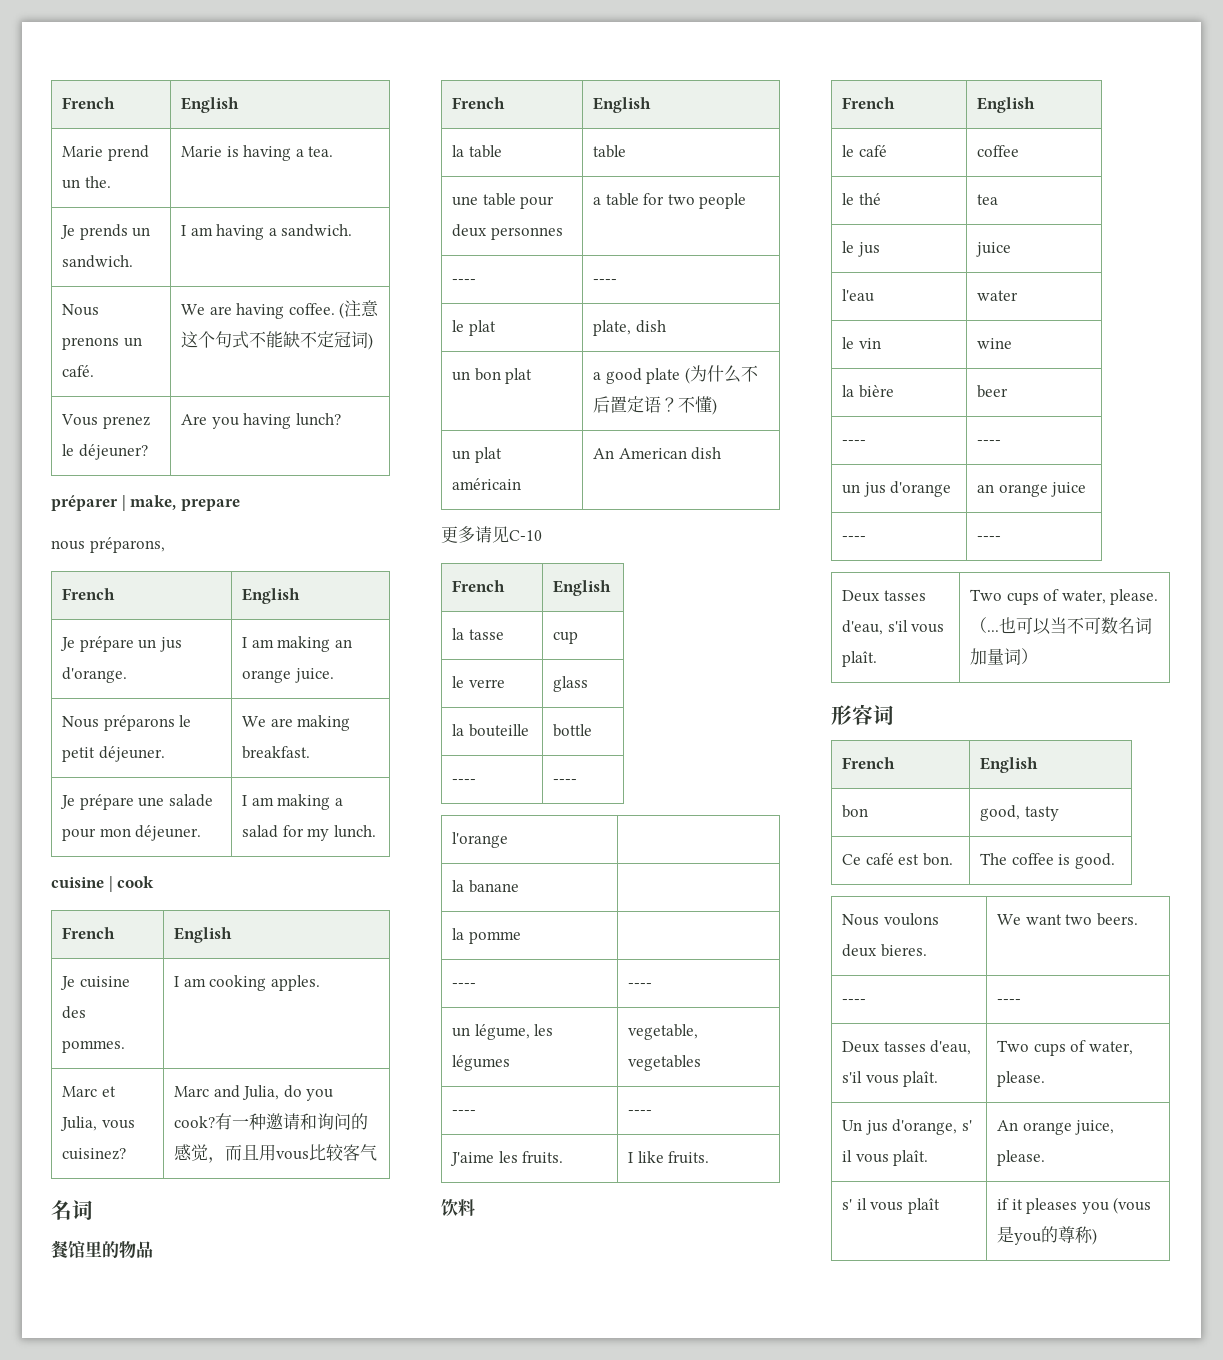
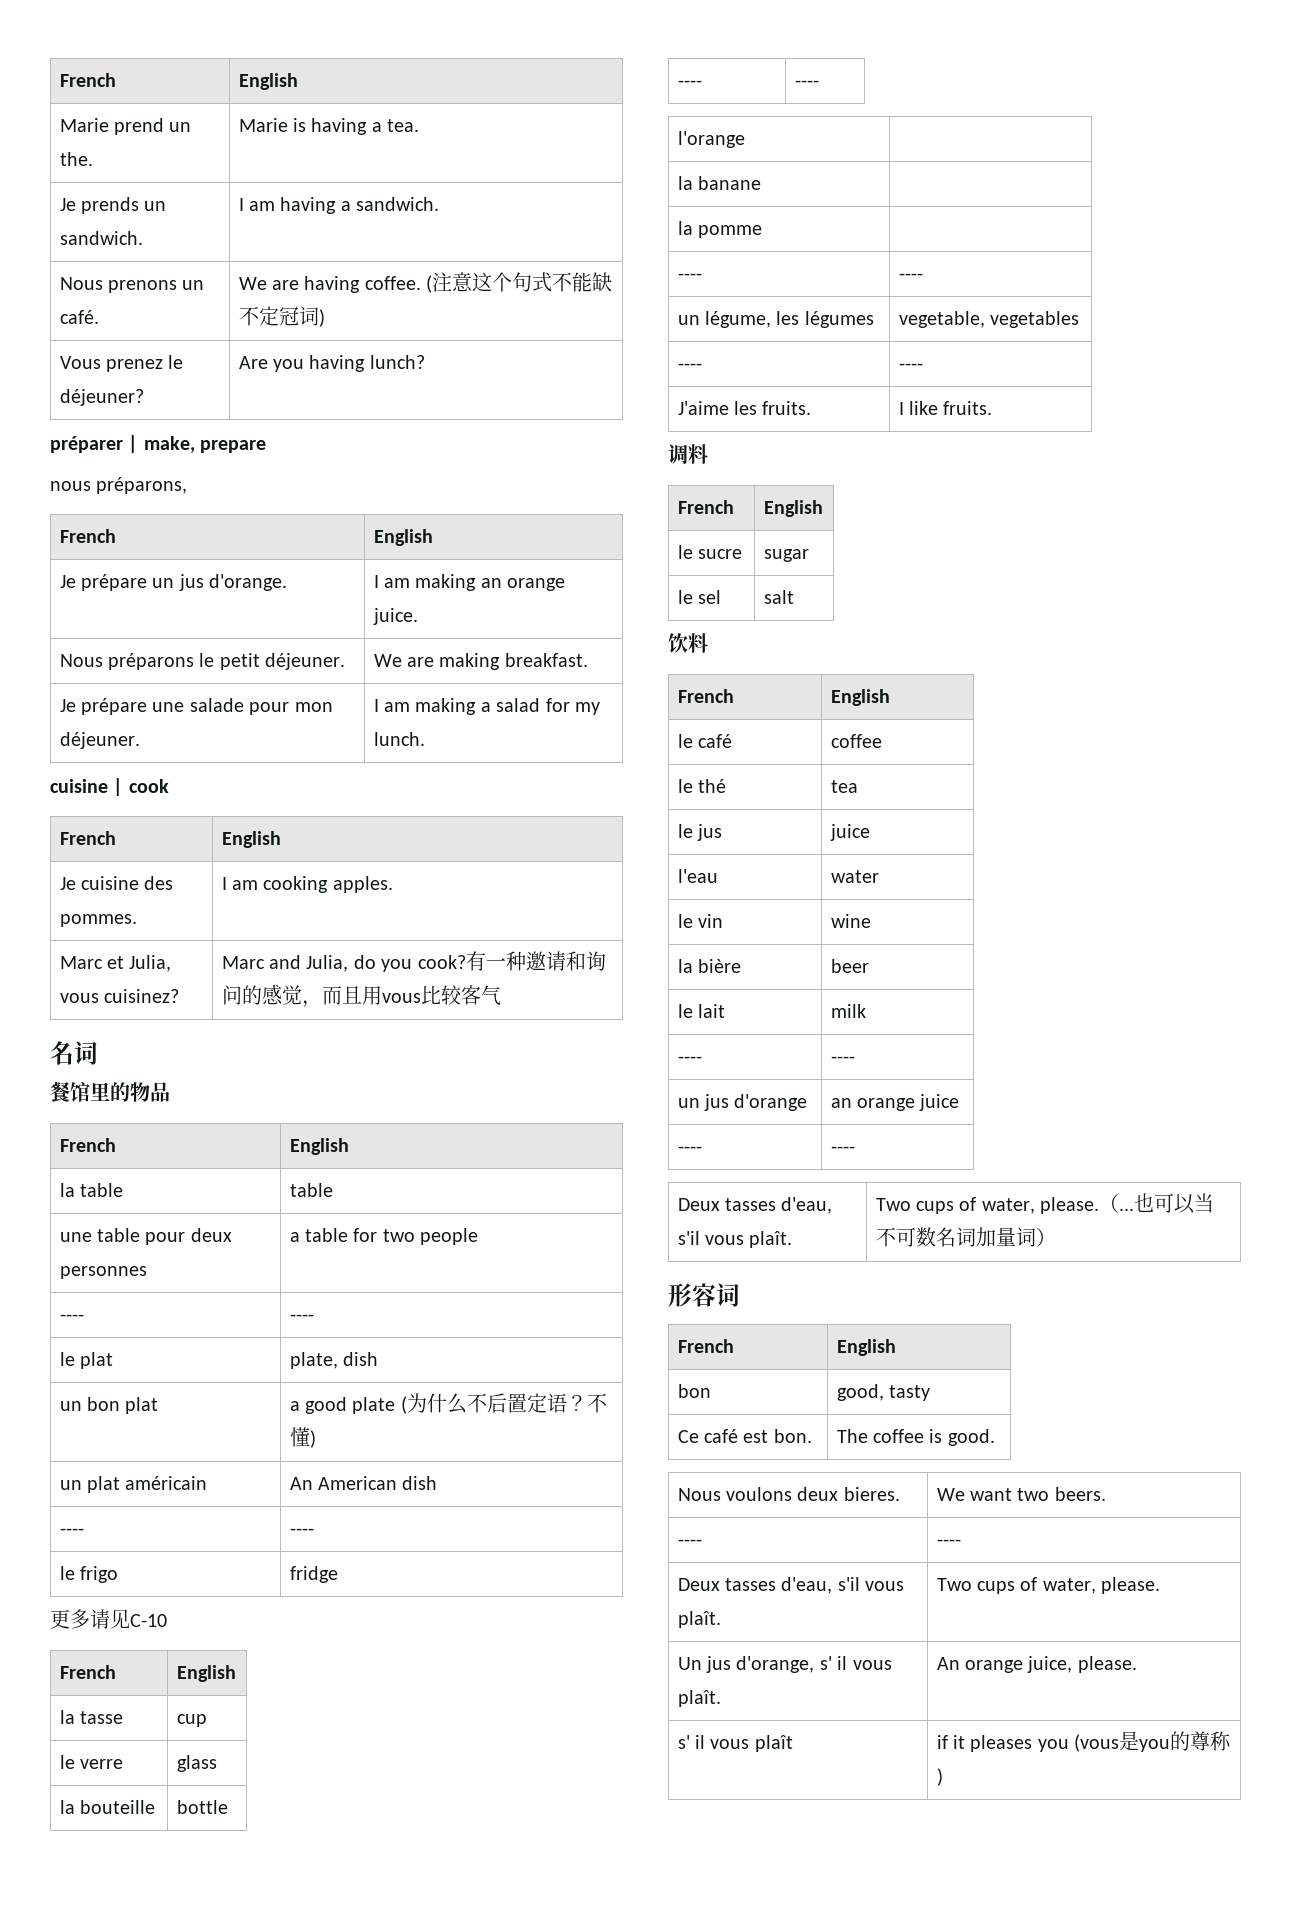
(722, 453) none -> [59,1528,84,1535] [289,1528,314,1535] [59,1566,118,1583] [289,1566,338,1583] // ---- | ---- // le frigo | fridge
(710, 1157) none -> [668,444,708,464] [677,500,734,514] [763,500,823,517] [677,545,742,559] [763,549,809,562] [677,590,721,604] [763,590,794,604] // 调料 // French | English // le sucre | sugar // le sel | salt
(1009, 391) none -> [677,1004,725,1018] [830,1004,866,1018] // le lait | milk

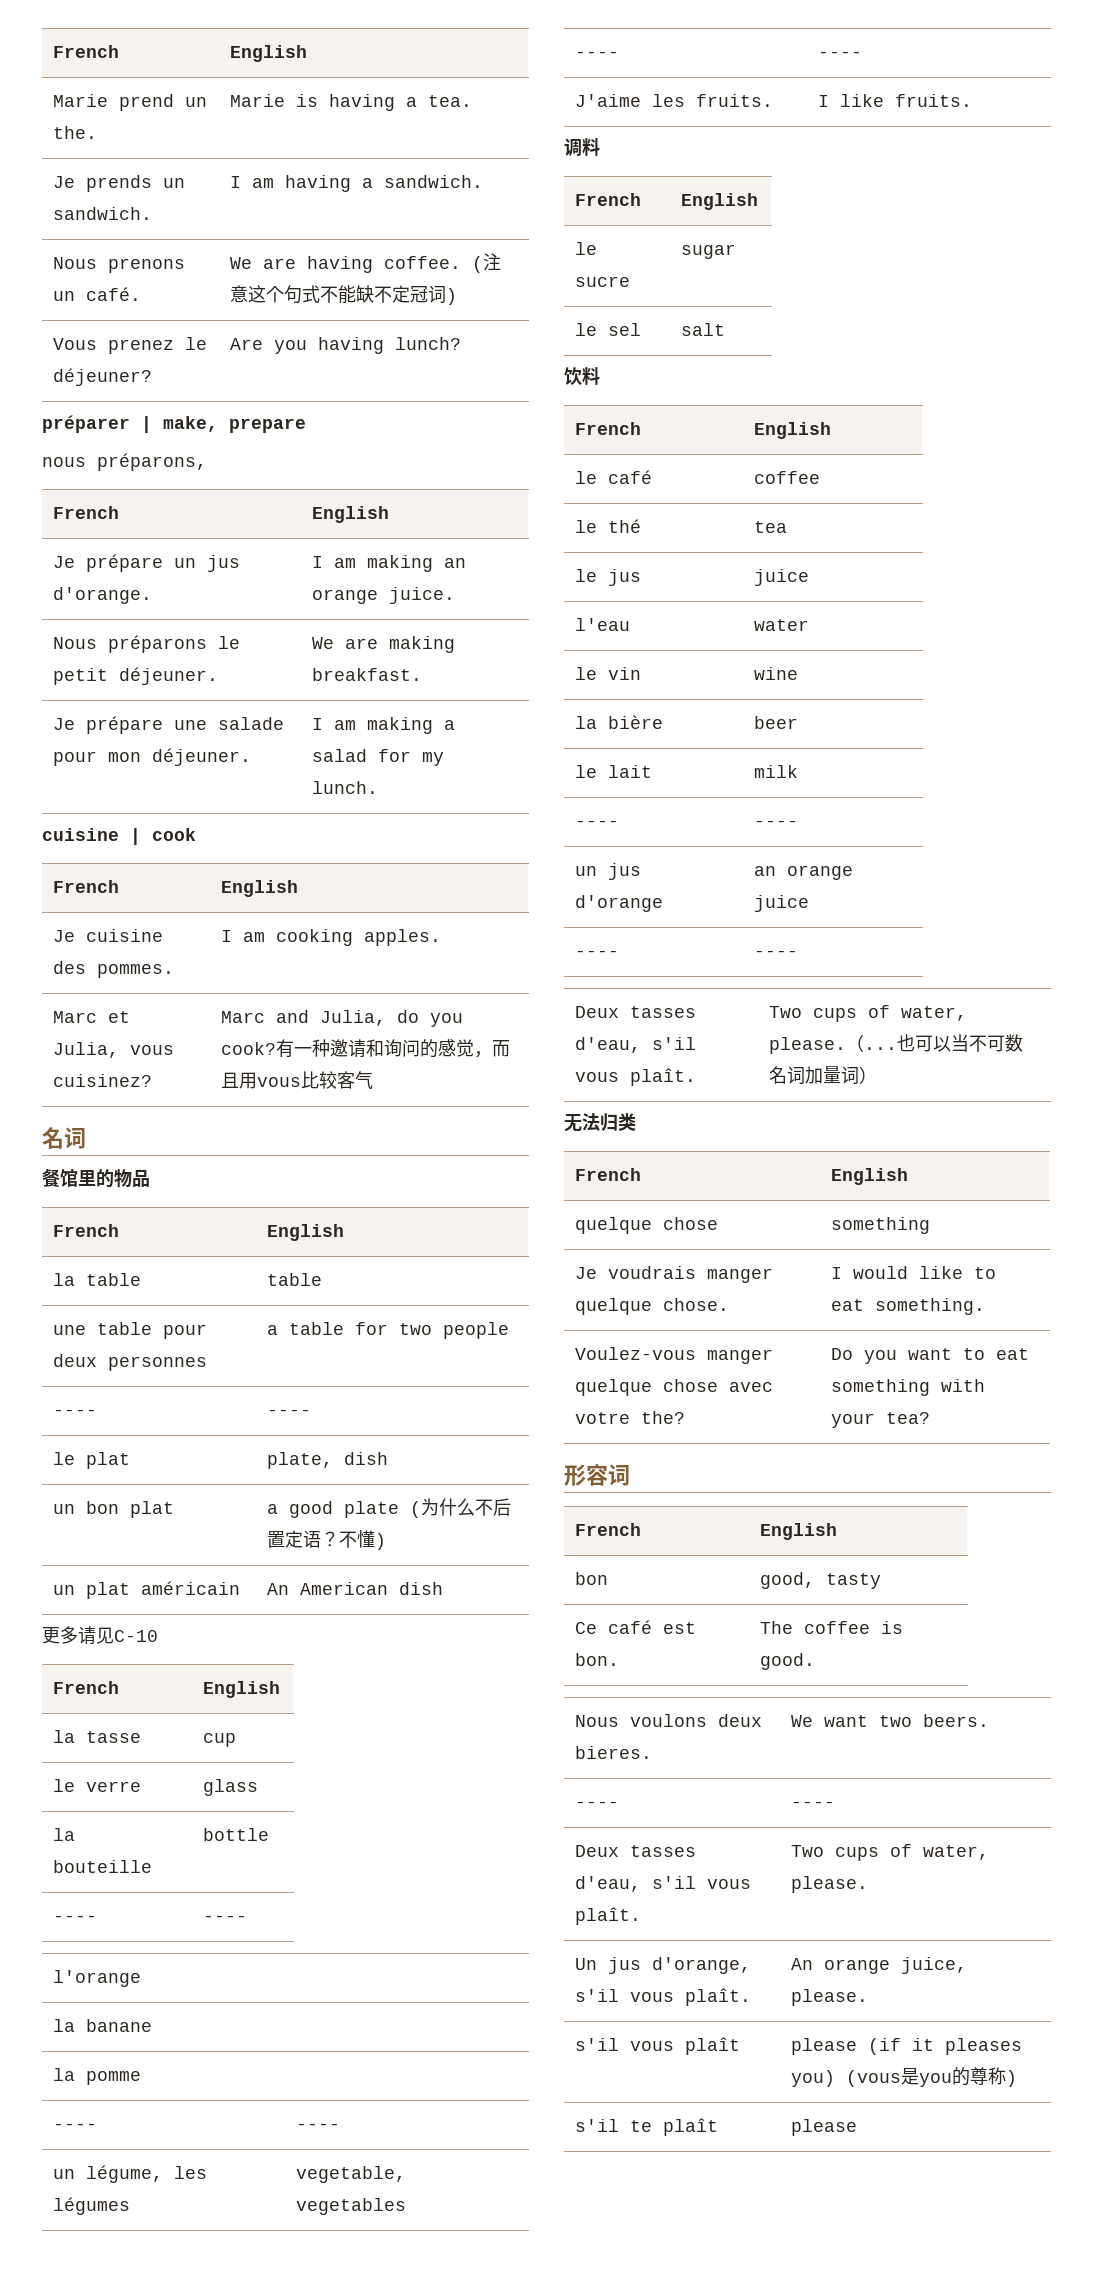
[59,1528,84,1535] [289,1528,314,1535] [59,1566,118,1583] [289,1566,338,1583] // ---- | ---- // le frigo | fridge -> (444, 1588) none
(1056, 1237) none -> [564,1113,636,1132] [575,1168,642,1181] [831,1168,909,1185] [575,1217,719,1234] [831,1217,931,1234] [575,1266,774,1283] [575,1298,730,1315] [831,1266,997,1279] [831,1298,986,1315] [575,1347,774,1364] [575,1379,774,1396] [575,1411,686,1424] [831,1348,1030,1364] [831,1379,986,1396] [831,1412,931,1428] // 无法归类 // French | English // quelque chose | something // Je voudrais manger quelque chose. | I would like to eat something. // Voulez-vous manger quelque chose avec votre the? | Do you want to eat something with your tea?
[819,1656,848,1670] s' il -> [575,1989,620,2002] s'il
[677,1735,705,1749] s' il -> [575,2038,620,2051] s'il
[936,1735,948,1749] if -> [791,2038,902,2055] please (if
[1037,1739,1069,1752] you -> [791,2070,836,2087] you)
(943, 1777) none -> [575,2118,719,2136] [791,2119,858,2136] // s'il te plaît | please

